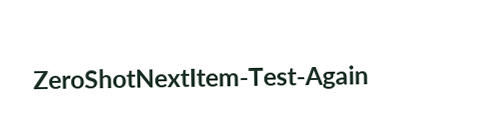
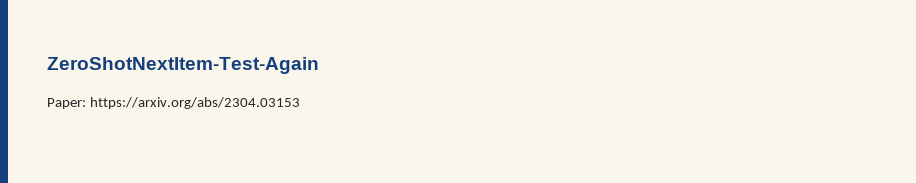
(369, 79) none -> [47,97,300,109] // Paper: https://arxiv.org/abs/2304.03153

